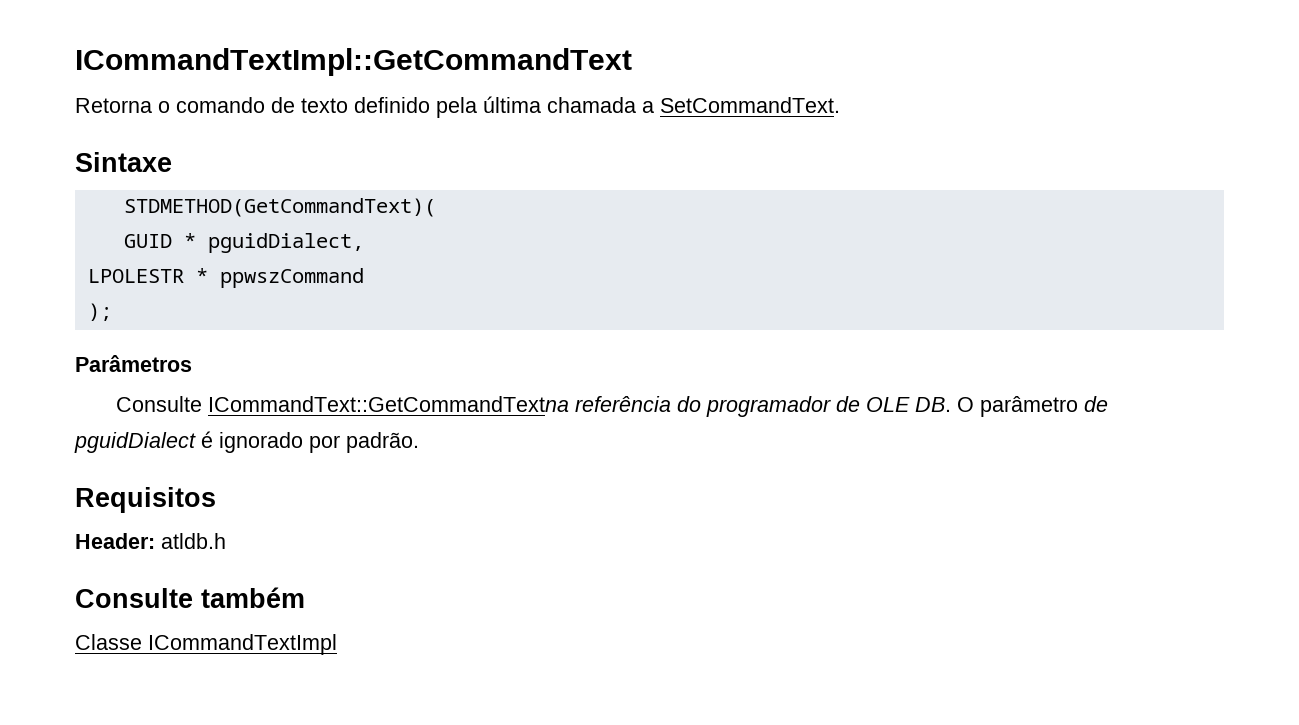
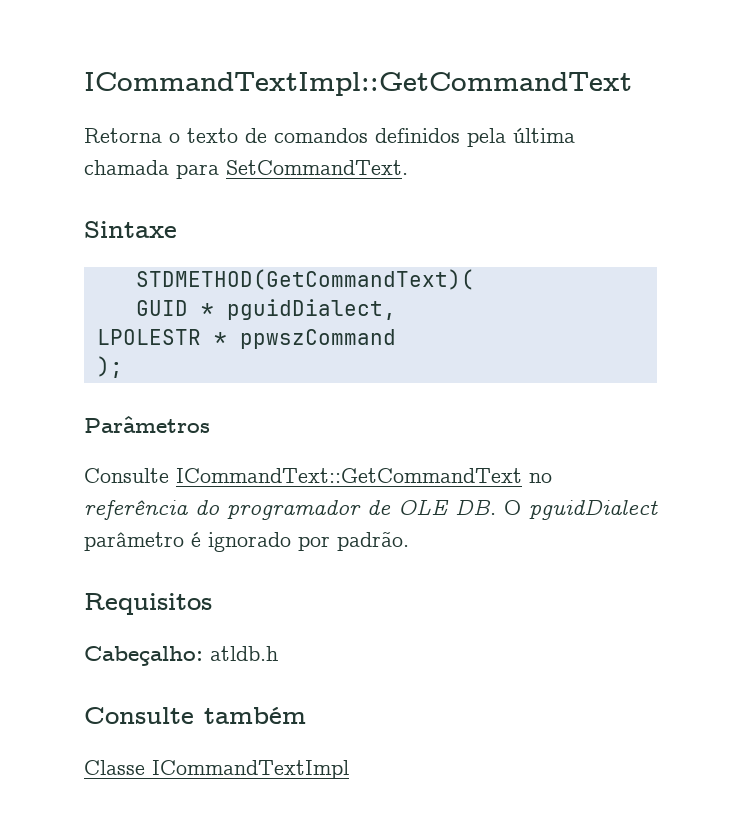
[176,97,430,113] comando de texto definido -> [187,128,460,143] texto de comandos definidos
[642,101,654,113] a -> [176,164,219,179] para
[207,396,569,412] ICommandText::GetCommandTextna -> [176,468,552,483] ICommandText::GetCommandText no
[979,396,1108,417] [74,432,196,453] parâmetro de pguidDialect -> [529,499,658,520] [84,532,184,551] pguidDialect parâmetro
[75,533,155,549] Header: -> [84,646,203,666] Cabeçalho:

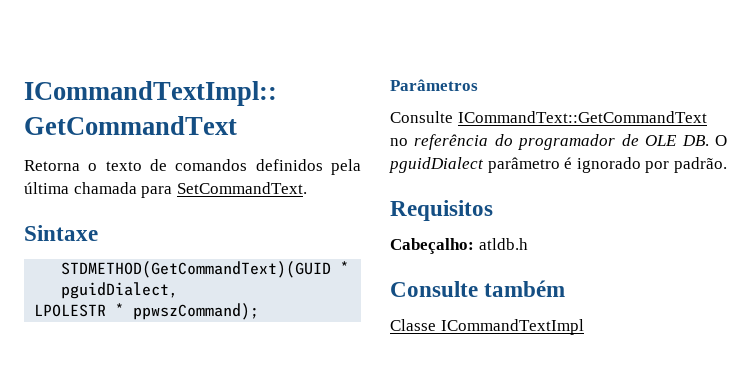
[135,269,474,290] [135,300,188,316] STDMETHOD(GetCommandText)( // GUID -> [61,261,332,278] STDMETHOD(GetCommandText)(GUID
[239,329,396,349] [96,356,123,378] ppwszCommand // ); -> [133,303,260,320] ppwszCommand);

